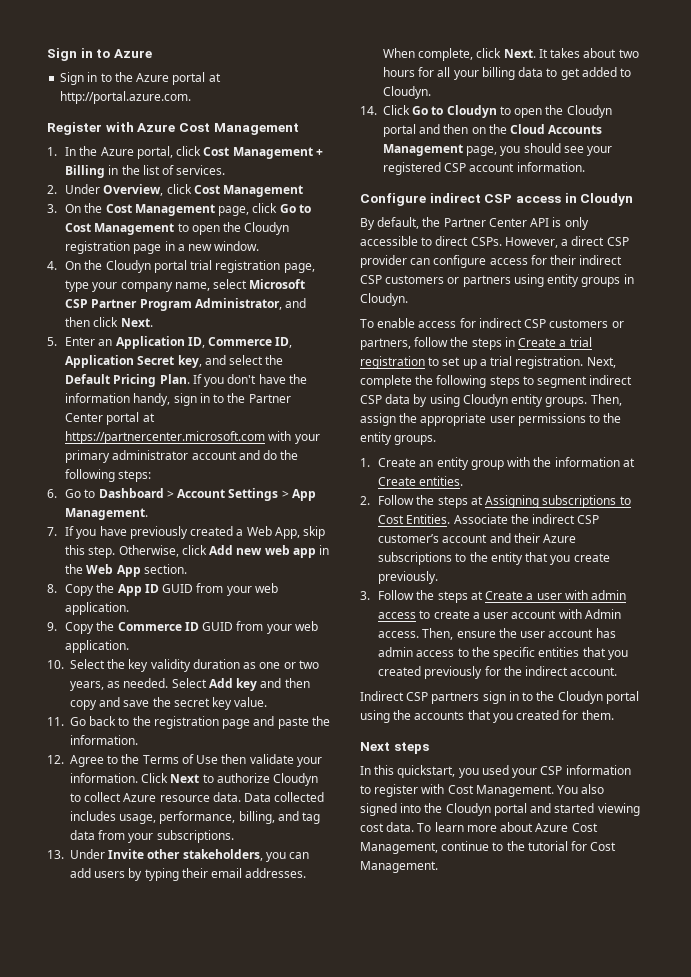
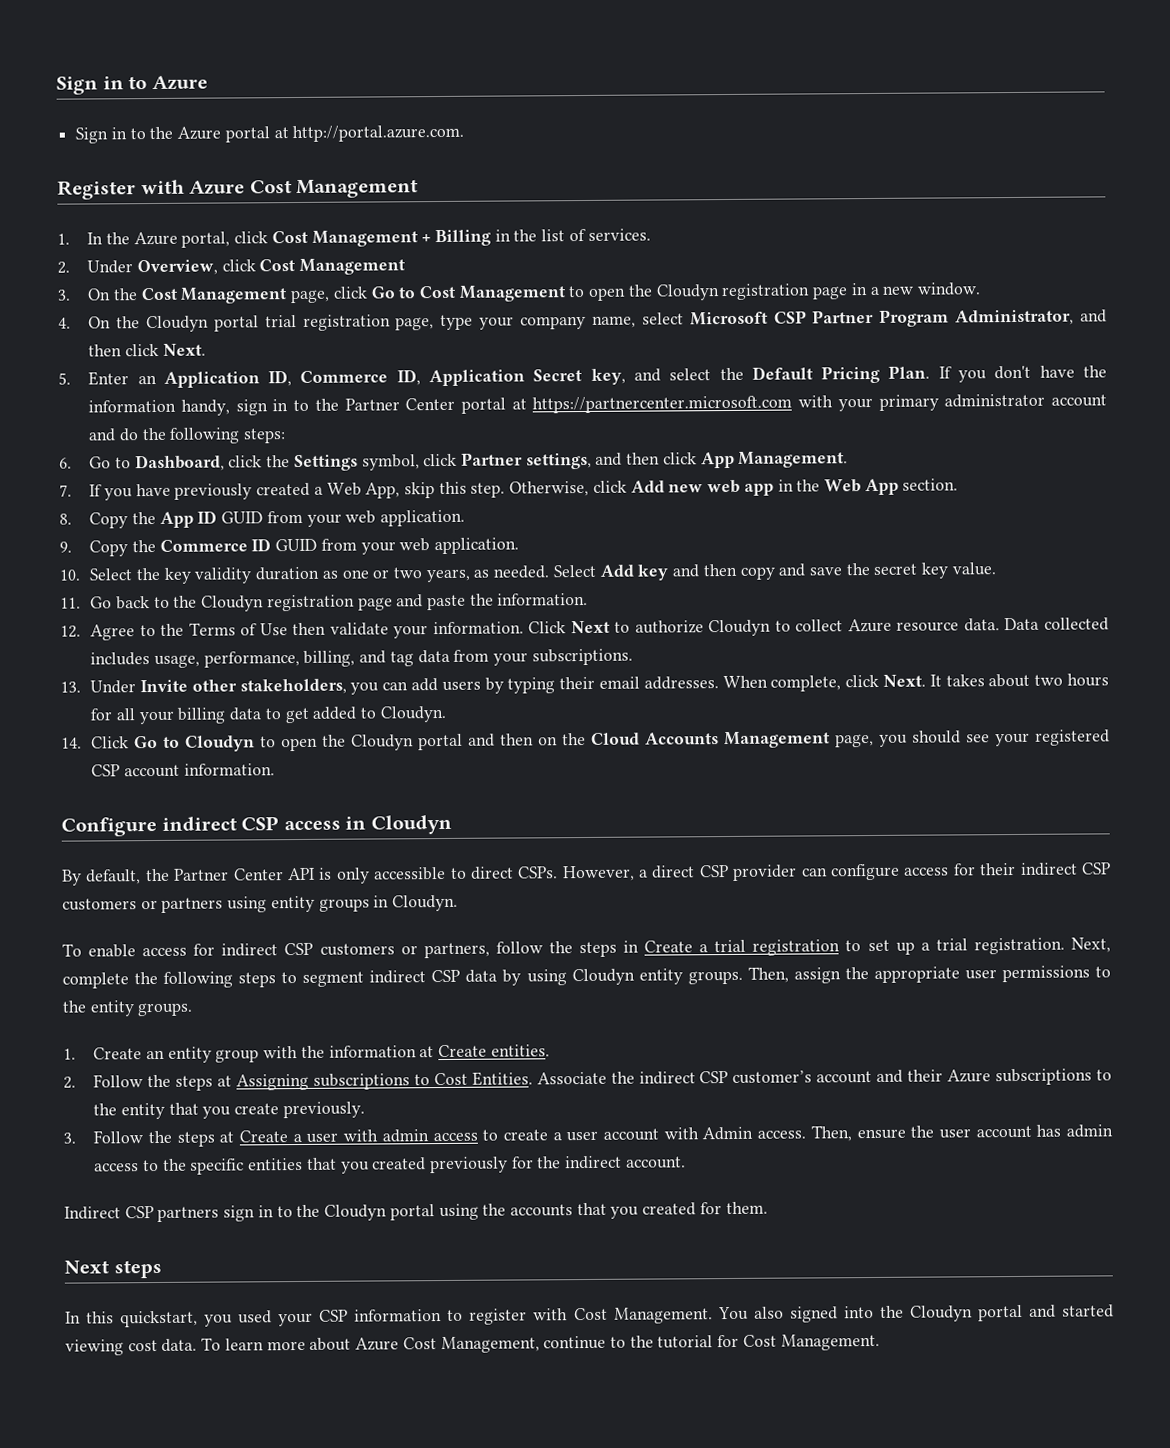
[98,488,289,501] Dashboard > Account Settings > -> [134,452,697,472] Dashboard, click the Settings symbol, click Partner settings, and then click
(151, 721) none -> [201,595,265,612] Cloudyn

